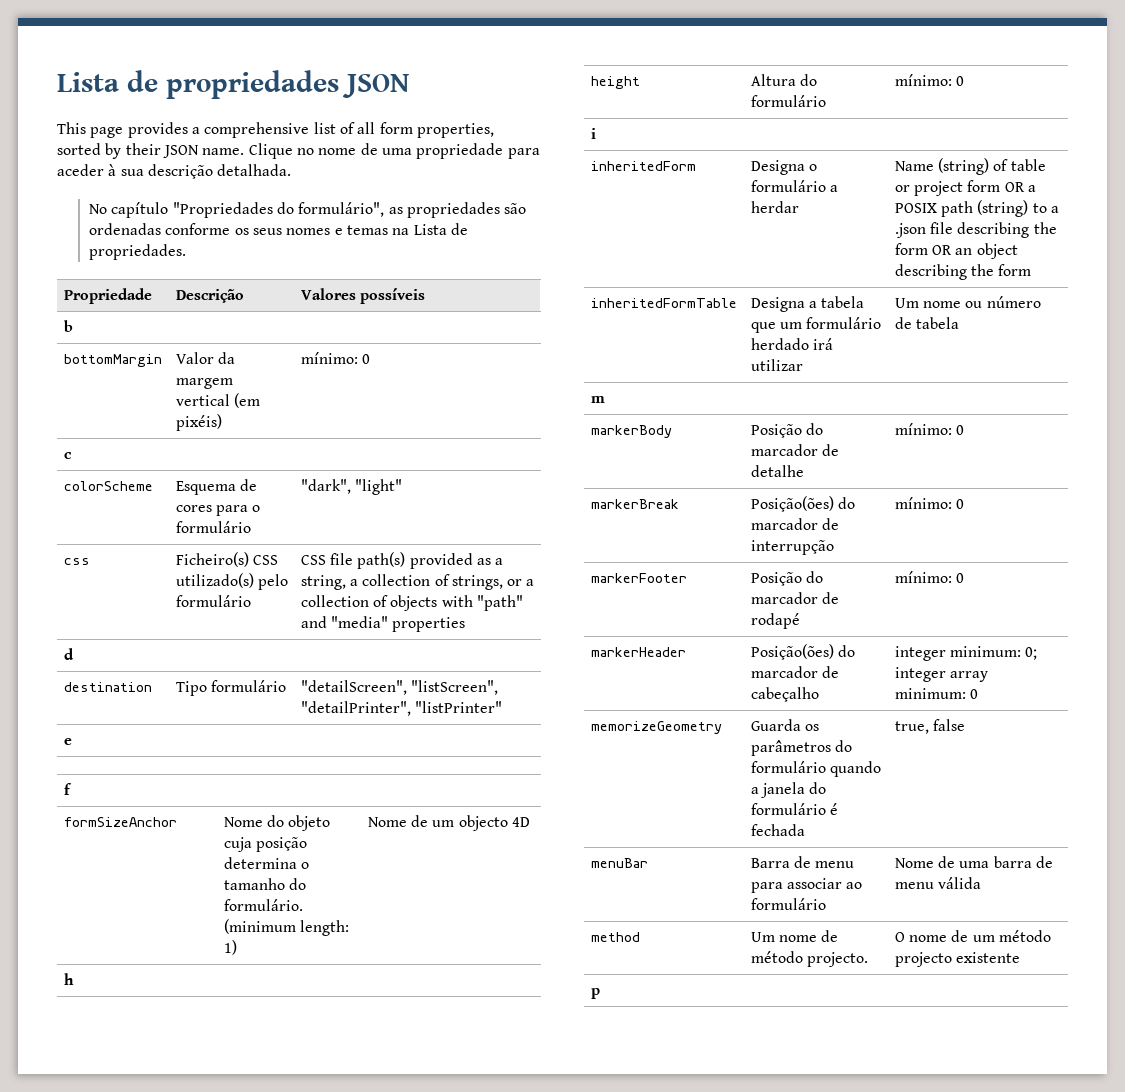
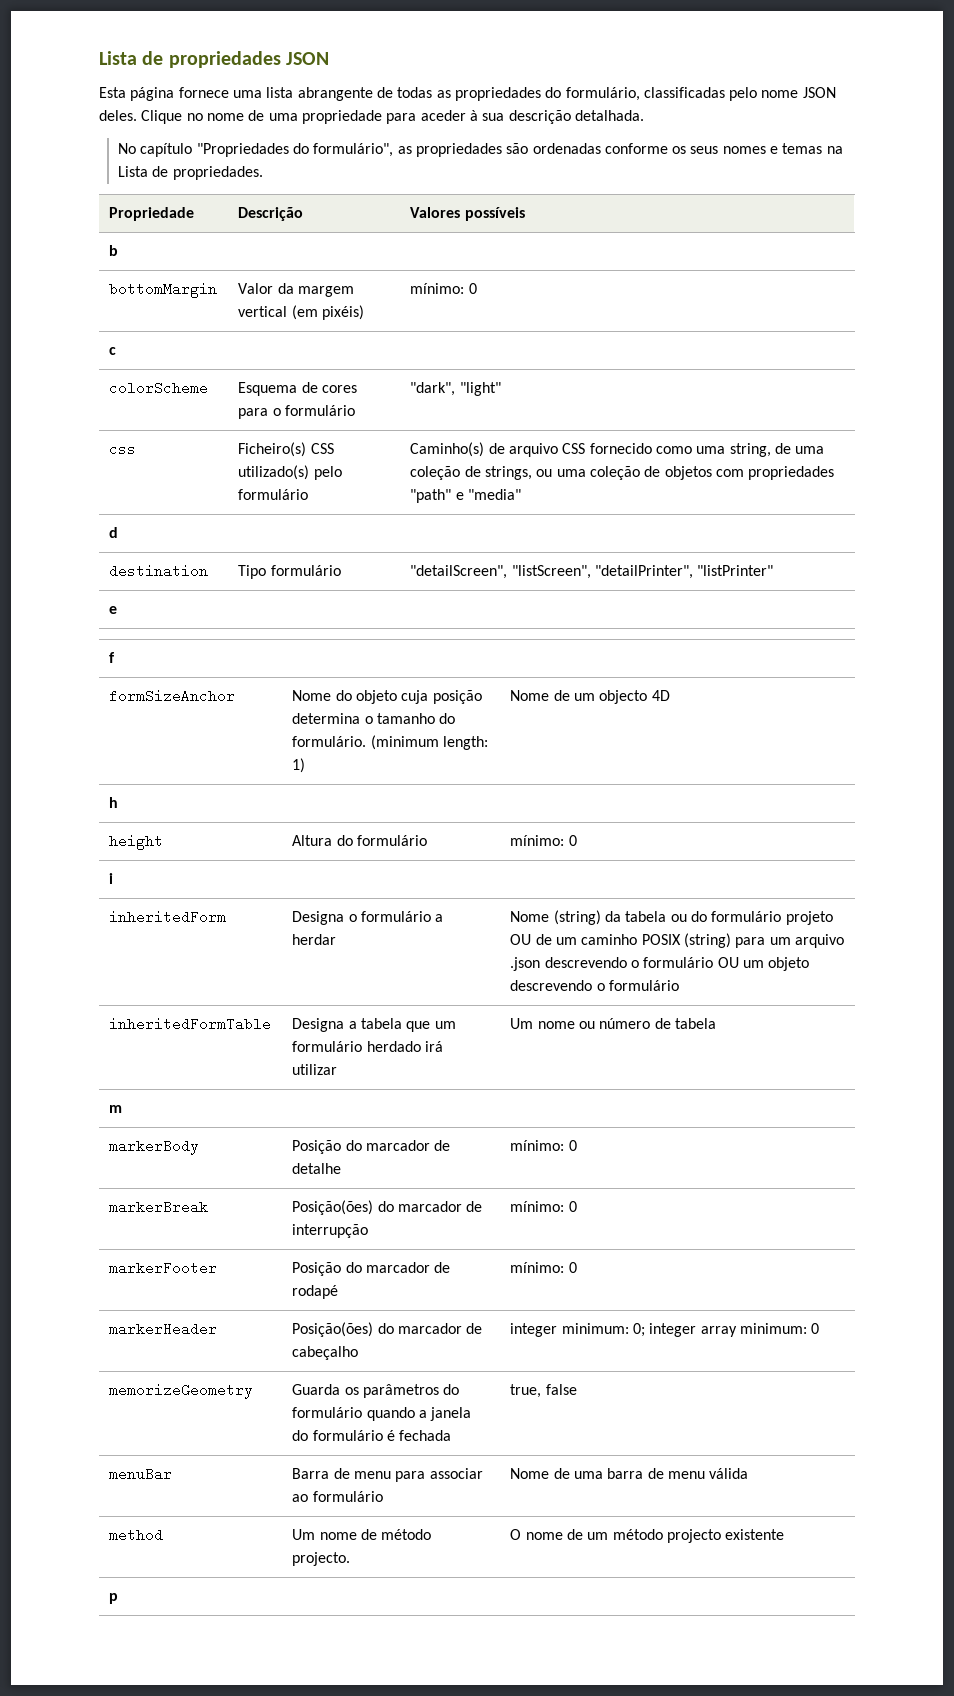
[57,122,494,138] [57,143,245,159] This page provides a comprehensive list of all form properties, sorted by their JSON name. -> [99,87,836,101] [99,110,137,121] Esta página fornece uma lista abrangente de todas as propriedades do formulário, classificadas pelo nome JSON deles.
[300,552,504,569] [300,574,535,590] [300,595,523,611] [300,616,327,628] CSS file path(s) provided as a string, a collection of strings, or a collection of objects with "path" and -> [410,442,825,457] [410,466,835,480] [410,489,464,503] Caminho(s) de arquivo CSS fornecido como uma string, de uma coleção de strings, ou uma coleção de objetos com propriedades "path" e
[392,617,466,632] properties -> (522, 494) none
[894,158,1046,175] [894,180,1036,196] [894,200,1059,217] [894,222,1057,238] [894,243,1018,259] [894,264,1032,280] Name (string) of table or project form OR a POSIX path (string) to a .json file describing the form OR an object describing the form -> [510,910,833,925] [510,933,845,948] [510,957,810,971] [510,980,680,991] Nome (string) da tabela ou do formulário projeto OU de um caminho POSIX (string) para um arquivo .json descrevendo o formulário OU um objeto descrevendo o formulário

